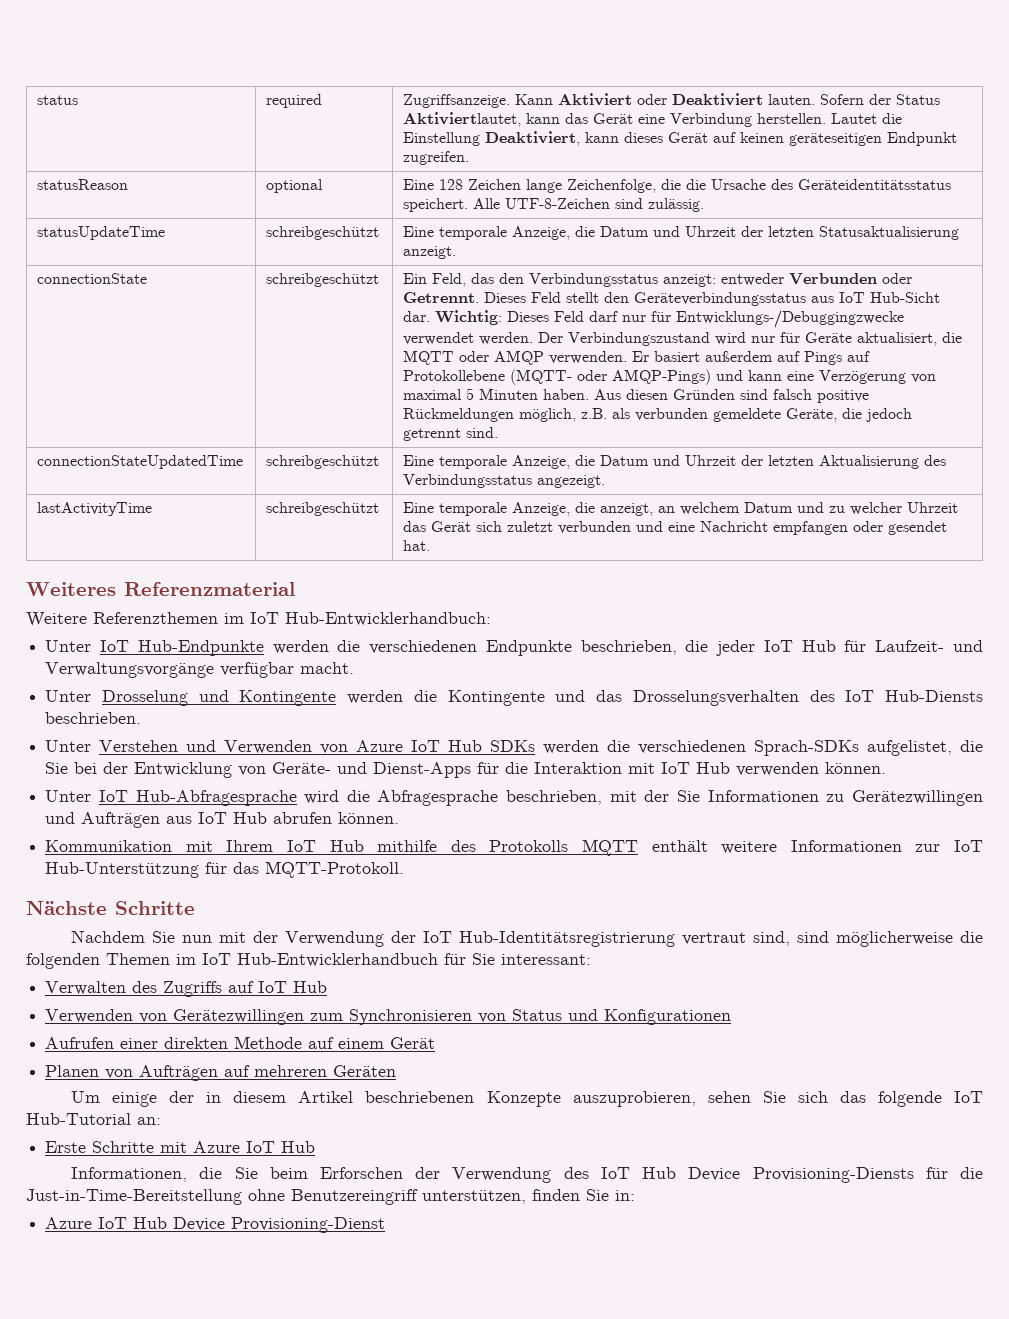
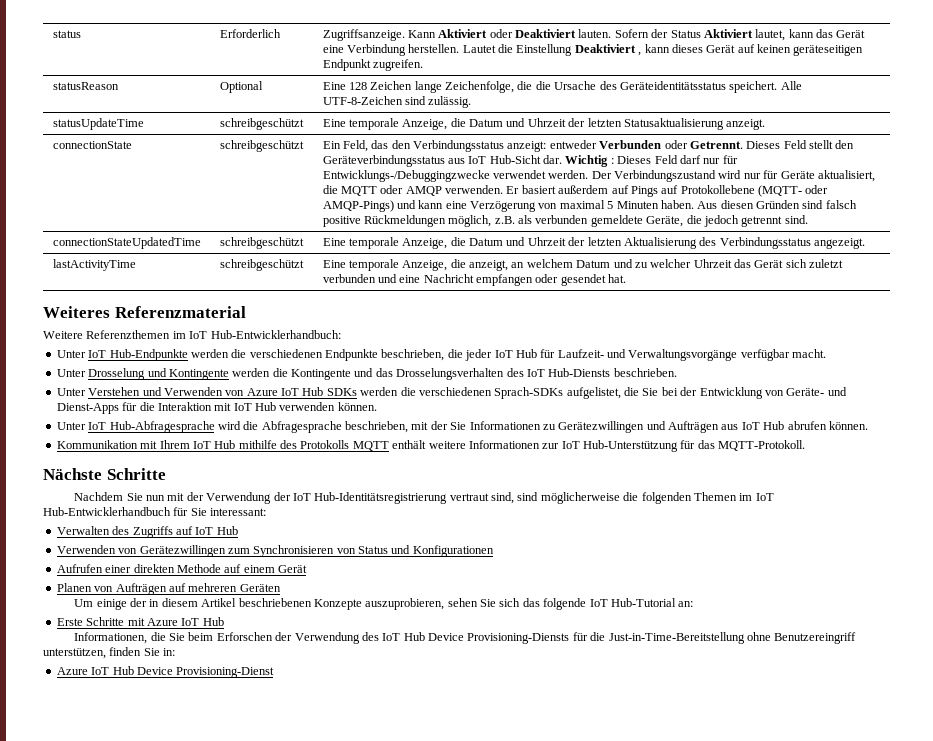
[266,94,323,108] required -> [219,29,281,38] Erforderlich
[403,112,522,127] Aktiviertlautet, -> [703,29,786,41] Aktiviert lautet,
[485,131,581,146] Deaktiviert, -> [574,44,642,56] Deaktiviert ,
[266,179,324,193] optional -> [219,81,263,93] Optional
[435,310,503,325] Wichtig: -> [565,155,614,167] Wichtig :

